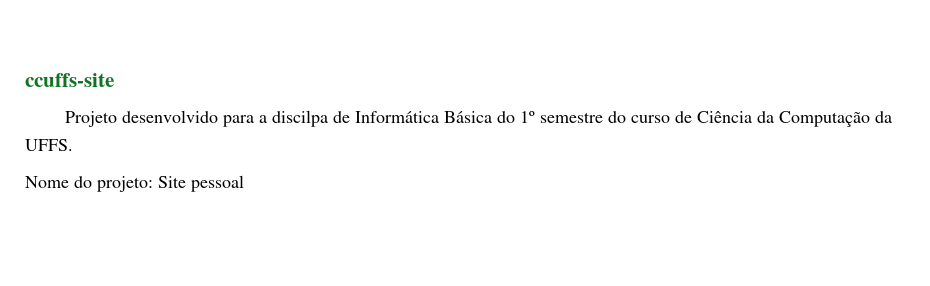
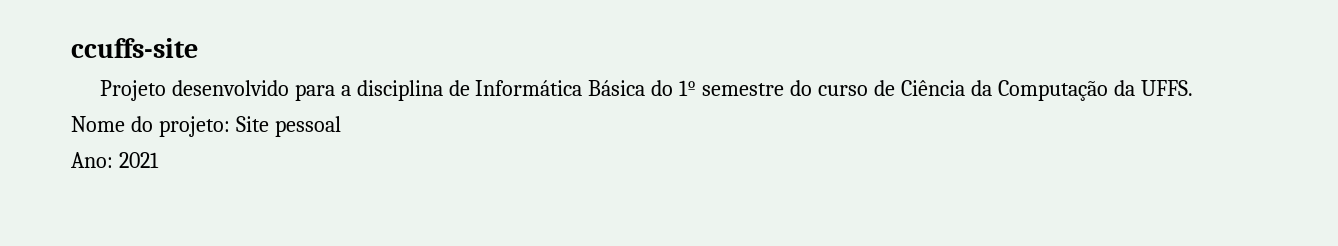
[272,110,329,127] discilpa -> [356,80,443,101] disciplina
(244, 183) none -> [71,152,159,168] // Ano: 2021

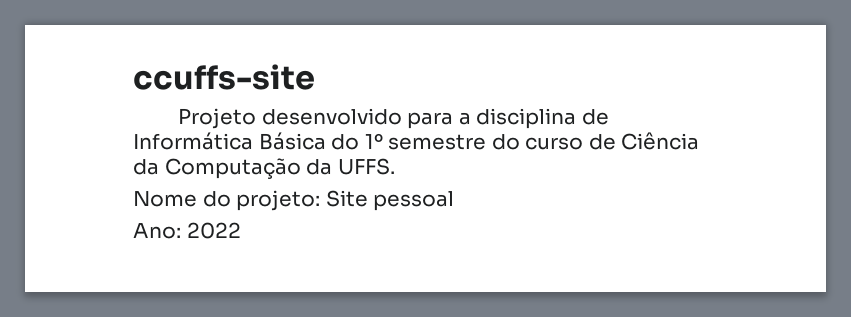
[118,152,159,168] 2021 -> [186,222,241,239] 2022

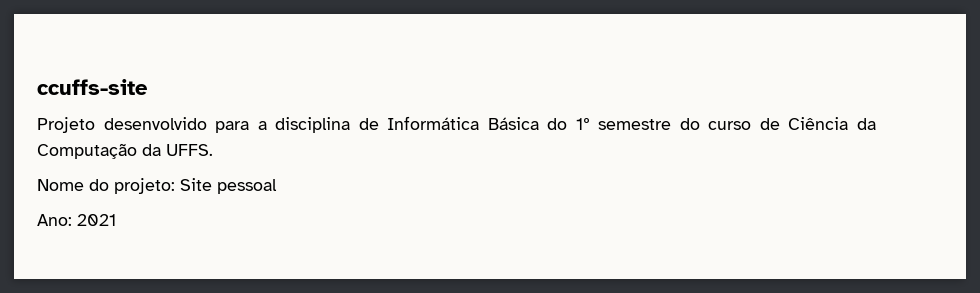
[186,222,241,239] 2022 -> [77,214,116,226] 2021

